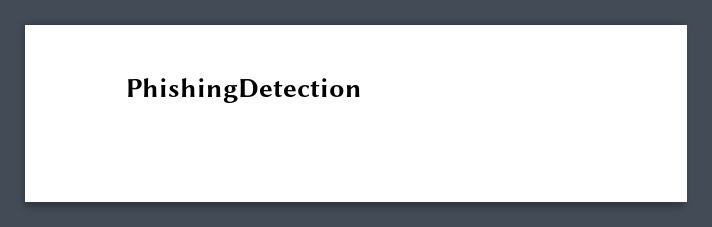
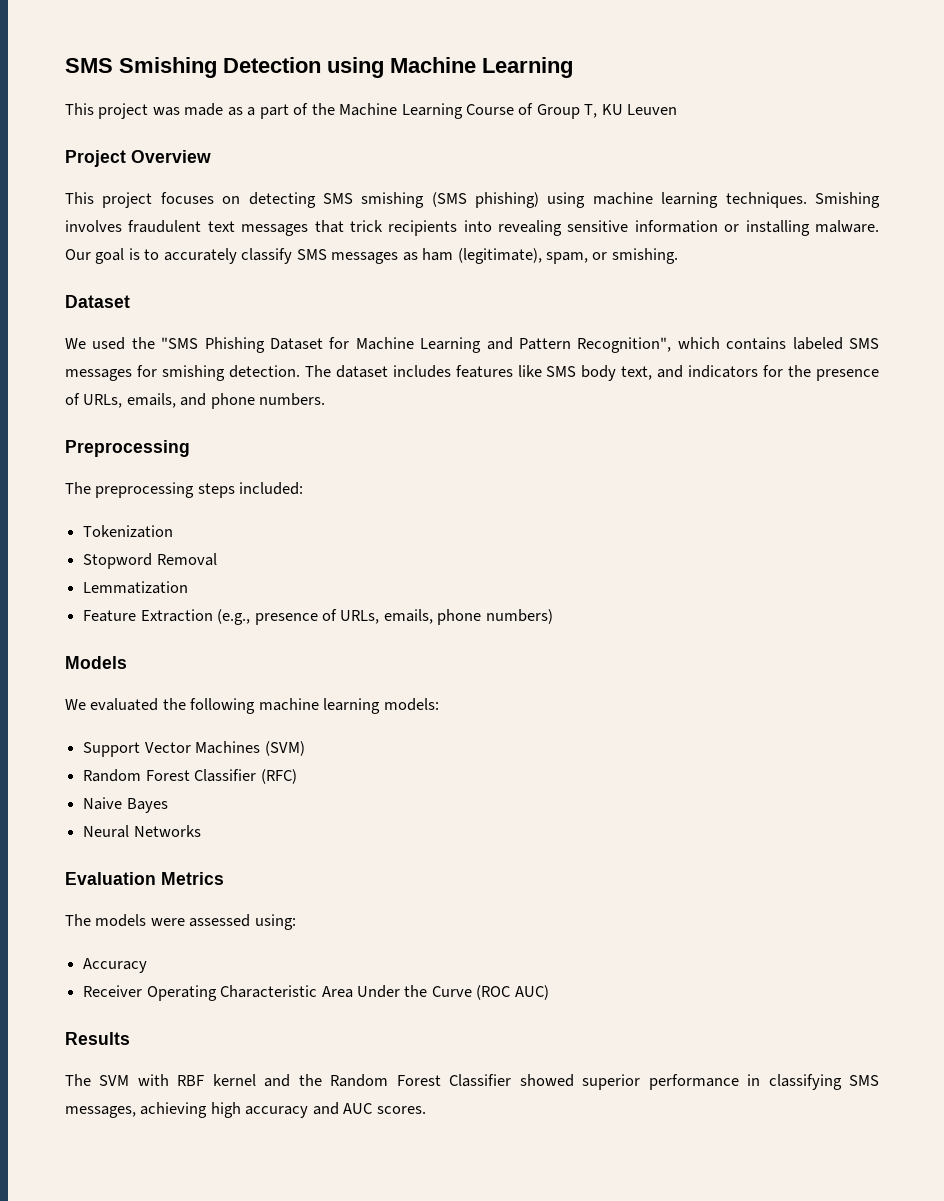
[126,78,362,103] PhishingDetection -> [65,57,573,78] [65,103,678,119] [65,150,211,167] [65,192,880,208] [65,220,879,236] [65,248,678,264] [65,295,130,308] [65,337,879,353] [65,365,879,381] [65,393,326,409] [65,440,190,457] [65,482,304,498] [83,525,174,538] [83,553,217,569] [83,581,189,594] [83,609,553,625] [65,656,127,669] [65,698,439,714] [83,741,305,757] [83,769,297,784] [83,797,168,813] [83,825,201,838] [65,872,224,885] [65,914,296,930] [83,958,148,973] [83,985,549,1001] [65,1032,130,1045] [65,1074,880,1090] [65,1102,426,1118] SMS Smishing Detection using Machine Learning // This project was made as a part of the Machine Learning Course of Group T, KU Leuven // Project Overview // This project focuses on detecting SMS smishing (SMS phishing) using machine learning techniques. Smishing involves fraudulent text messages that trick recipients into revealing sensitive information or installing malware. Our goal is to accurately classify SMS messages as ham (legitimate), spam, or smishing. // Dataset // We used the "SMS Phishing Dataset for Machine Learning and Pattern Recognition", which contains labeled SMS messages for smishing detection. The dataset includes features like SMS body text, and indicators for the presence of URLs, emails, and phone numbers. // Preprocessing // The preprocessing steps included: // Tokenization // Stopword Removal // Lemmatization // Feature Extraction (e.g., presence of URLs, emails, phone numbers) // Models // We evaluated the following machine learning models: // Support Vector Machines (SVM) // Random Forest Classifier (RFC) // Naive Bayes // Neural Networks // Evaluation Metrics // The models were assessed using: // Accuracy // Receiver Operating Characteristic Area Under the Curve (ROC AUC) // Results // The SVM with RBF kernel and the Random Forest Classifier showed superior performance in classifying SMS messages, achieving high accuracy and AUC scores.

